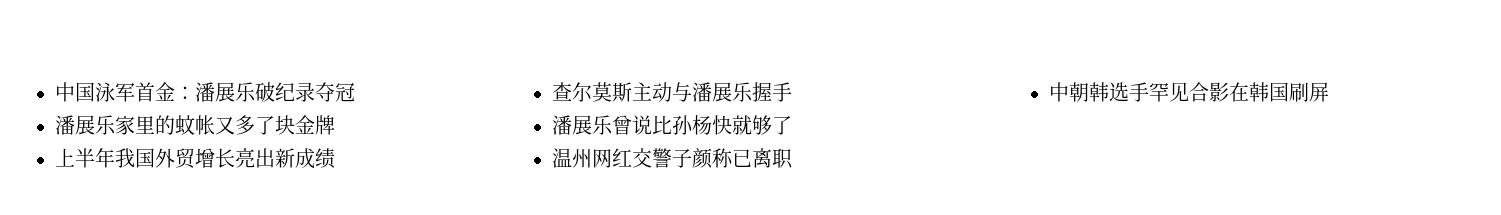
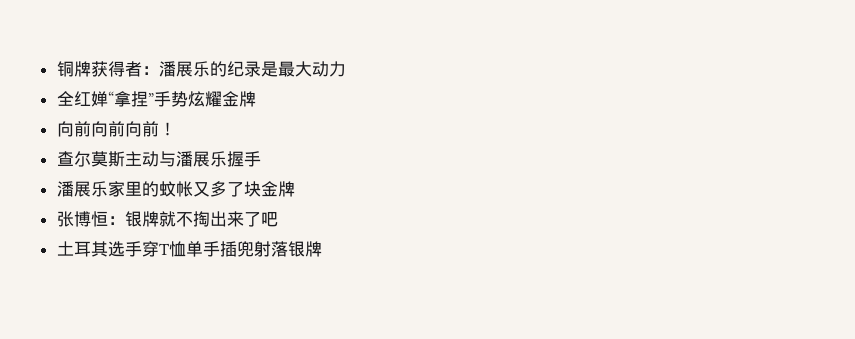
[55,82,355,102] [55,115,335,135] [55,148,335,169] 中国泳军首金：潘展乐破纪录夺冠 // 潘展乐家里的蚊帐又多了块金牌 // 上半年我国外贸增长亮出新成绩 -> [56,61,346,77] [56,91,256,107] [56,121,176,137] 铜牌获得者：潘展乐的纪录是最大动力 // 全红婵“拿捏”手势炫耀金牌 // 向前向前向前！
[612,115,792,135] [552,148,793,169] [1049,82,1329,102] 曾说比孙杨快就够了 // 温州网红交警子颜称已离职 // 中朝韩选手罕见合影在韩国刷屏 -> [107,181,295,197] [56,211,278,227] [56,241,322,257] 家里的蚊帐又多了块金牌 // 张博恒：银牌就不掏出来了吧 // 土耳其选手穿T恤单手插兜射落银牌

